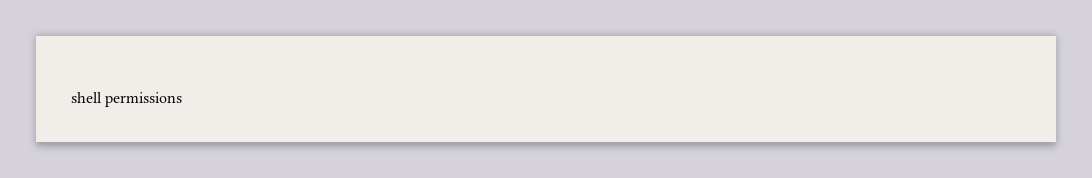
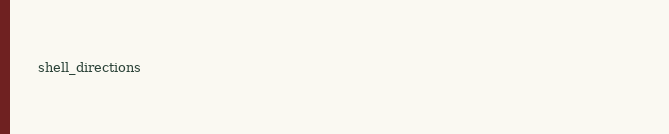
[71,92,183,107] shell permissions -> [38,62,141,75] shell_directions

